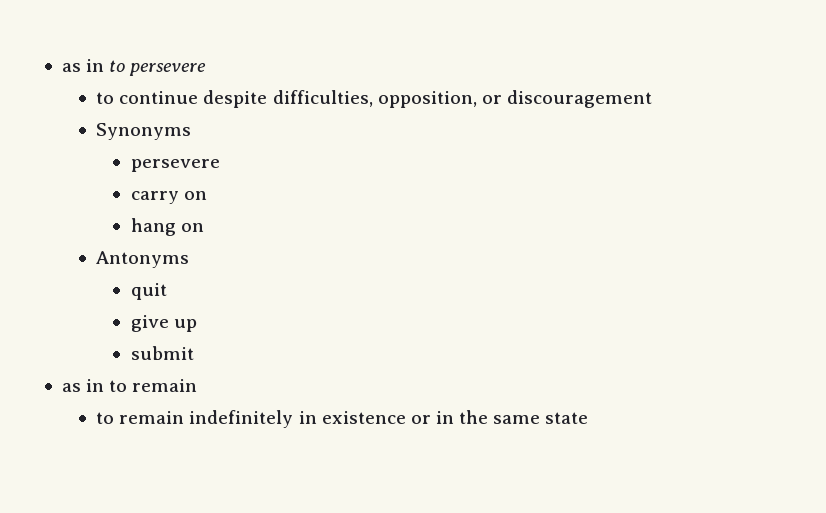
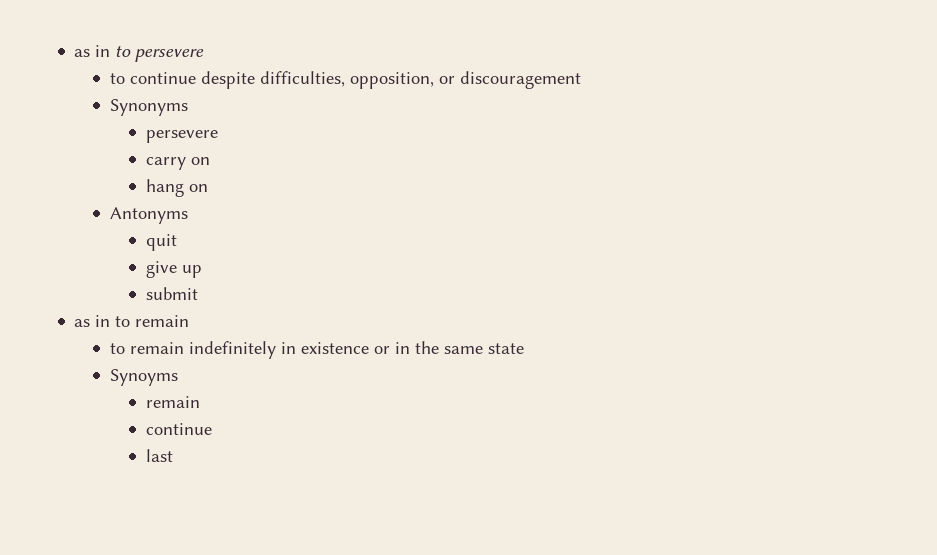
(589, 418) none -> [110,369,179,386] [145,396,200,408] [145,423,212,435] [145,449,173,462] // Synoyms // remain // continue // last

